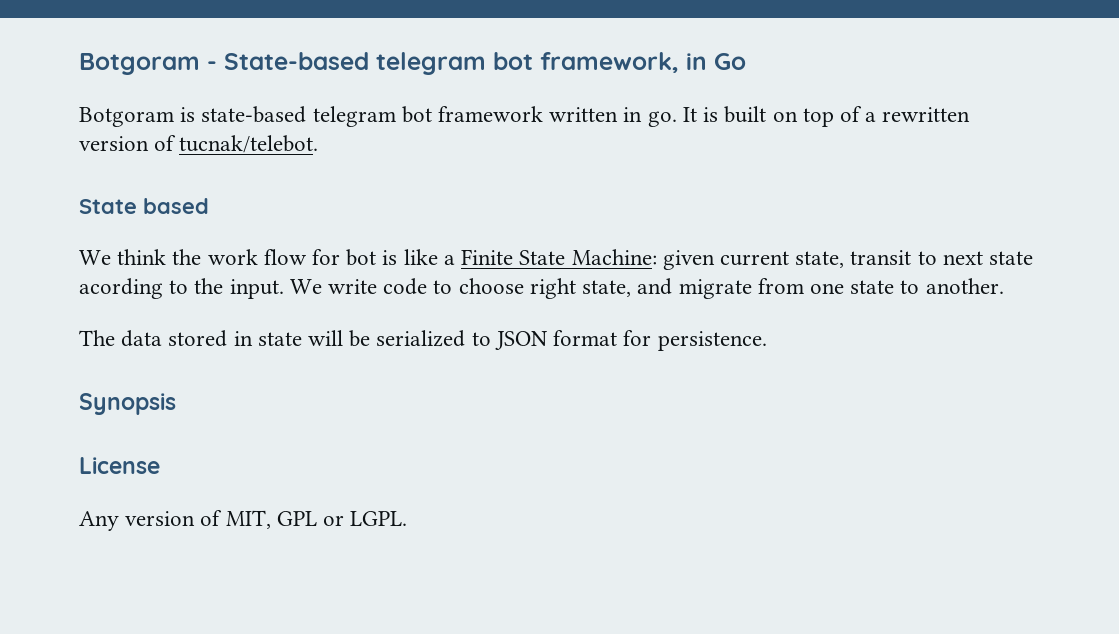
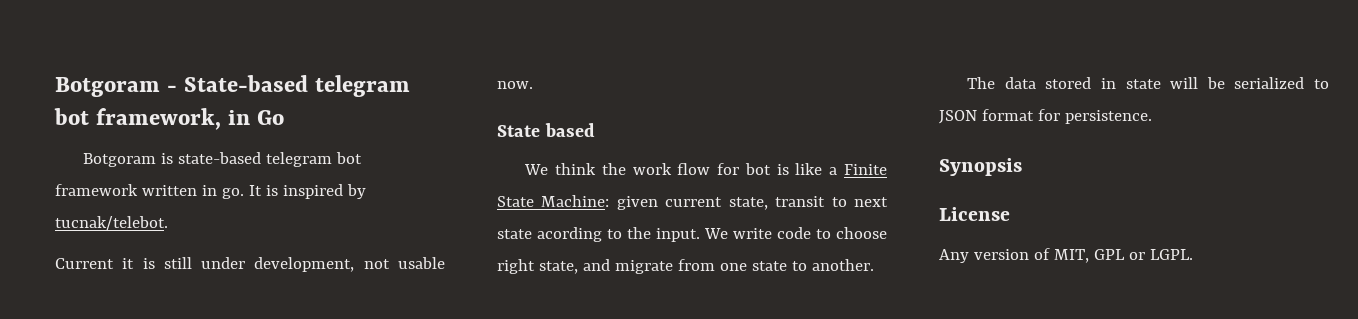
[724,106,971,127] [79,135,319,153] built on top of a rewritten version of tucnak/telebot. -> [282,184,366,199] [55,216,168,230] [55,257,445,272] [497,81,533,89] inspired by tucnak/telebot. // Current it is still under development, not usable now.

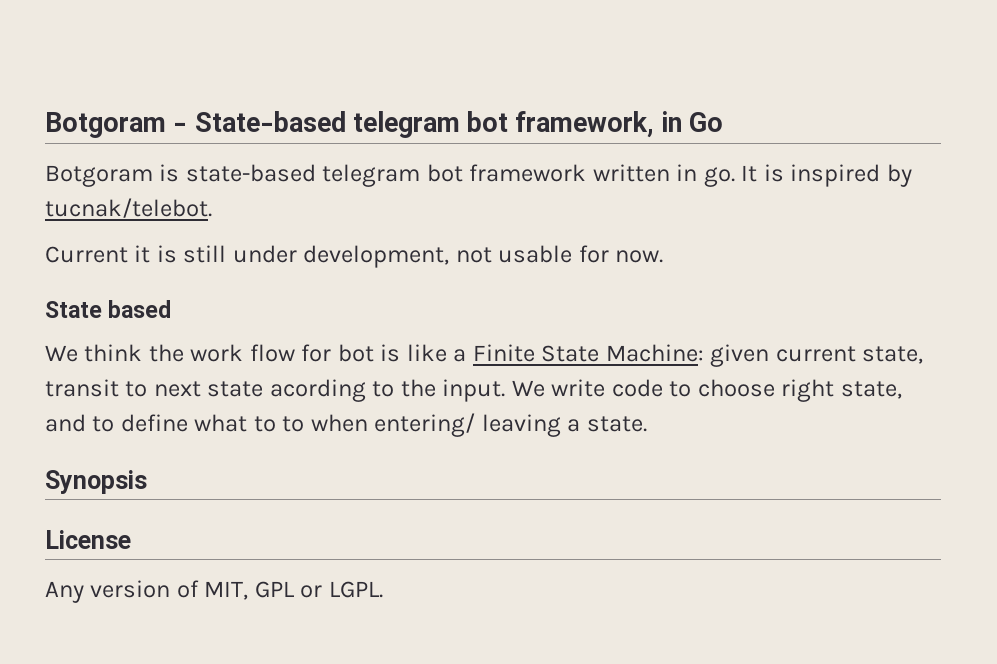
(445, 263) none -> [578,245,609,263] for
[614,259,874,274] [967,77,1329,89] [939,109,1152,124] migrate from one state to another. // The data stored in state will be serialized to JSON format for persistence. -> [92,413,647,437] to define what to to when entering/ leaving a state.

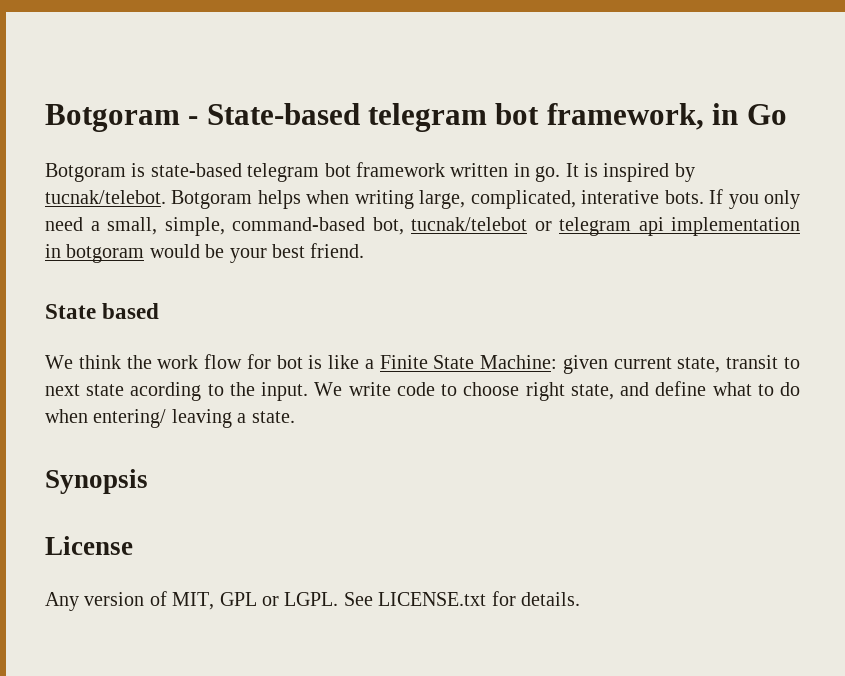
[45,245,664,268] // Current it is still under development, not usable for now. -> [171,189,801,209] [45,217,800,236] [45,243,365,263] Botgoram helps when writing large, complicated, interative bots. If you only need a small, simple, command-based bot, tucnak/telebot or telegram api implementation in botgoram would be your best friend.
[92,416,115,432] to -> (650, 389) none
[282,416,305,432] to -> [780,382,801,396] do
(383, 589) none -> [343,591,580,606] See LICENSE.txt for details.

